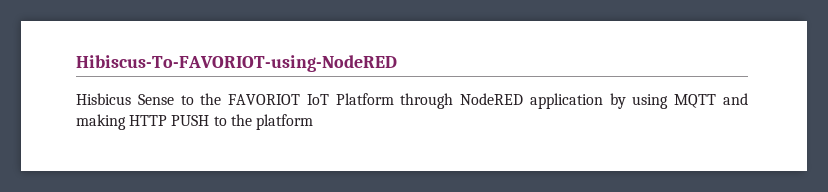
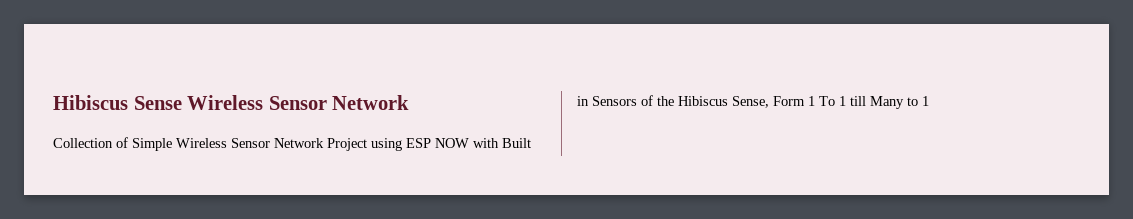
[76,55,397,72] [76,93,748,109] [76,114,313,130] Hibiscus-To-FAVORIOT-using-NodeRED // Hisbicus Sense to the FAVORIOT IoT Platform through NodeRED application by using MQTT and making HTTP PUSH to the platform -> [53,95,410,110] [53,137,531,151] [577,95,929,109] Hibiscus Sense Wireless Sensor Network // Collection of Simple Wireless Sensor Network Project using ESP NOW with Built in Sensors of the Hibiscus Sense, Form 1 To 1 till Many to 1

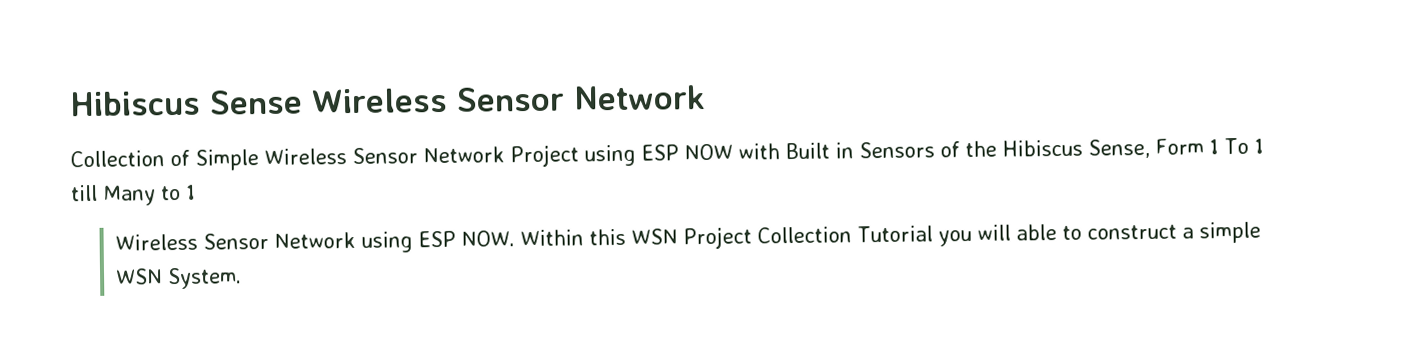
(929, 101) none -> [114,221,1261,253] [114,267,242,290] // Wireless Sensor Network using ESP NOW. Within this WSN Project Collection Tutorial you will able to construct a simple WSN System.

